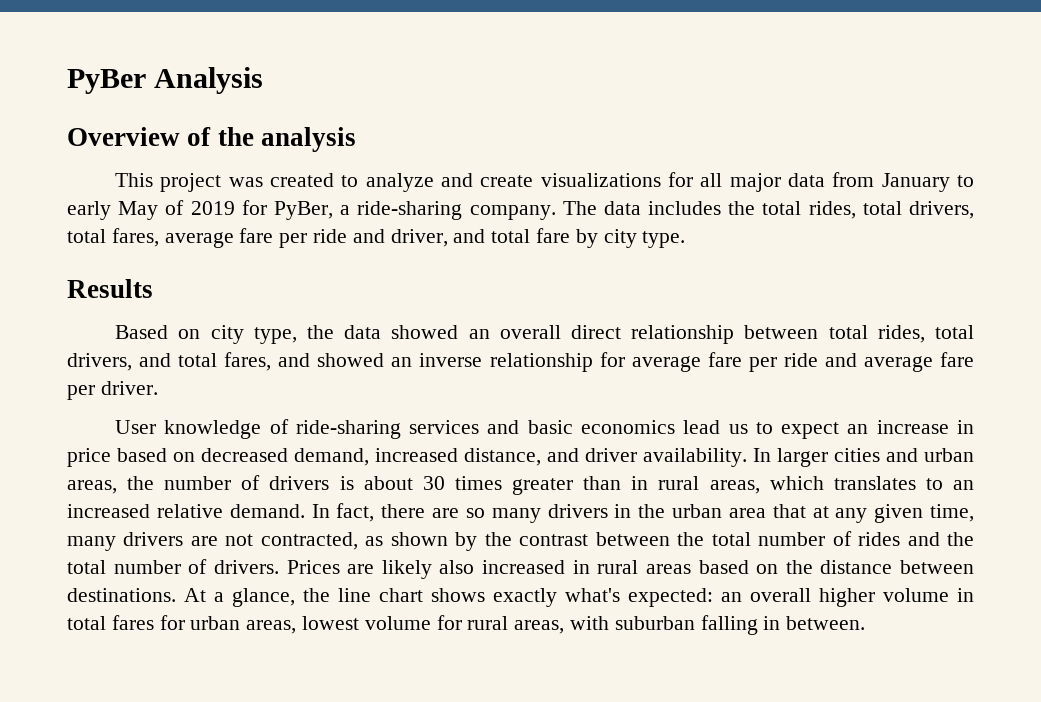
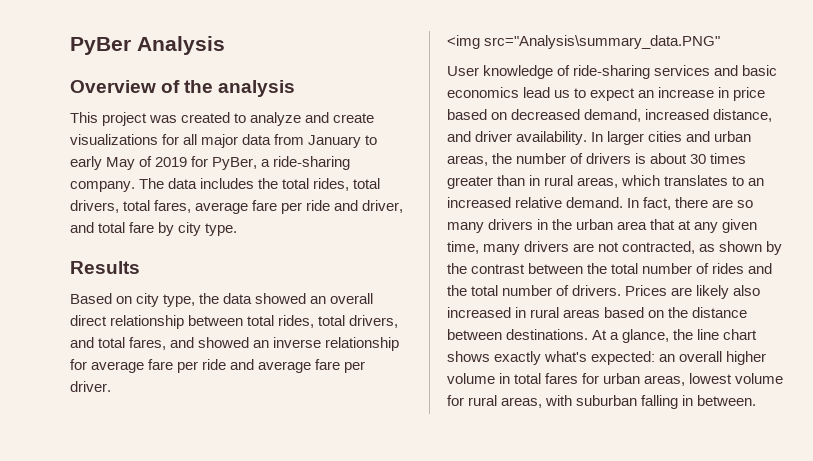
(158, 388) none -> [447,35,721,49] // <img src="Analysis\summary_data.PNG"

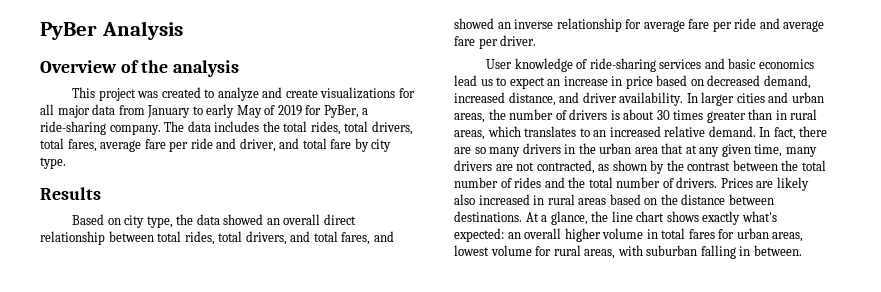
[447,35,721,49] // <img src="Analysis\summary_data.PNG" -> (537, 40) none

